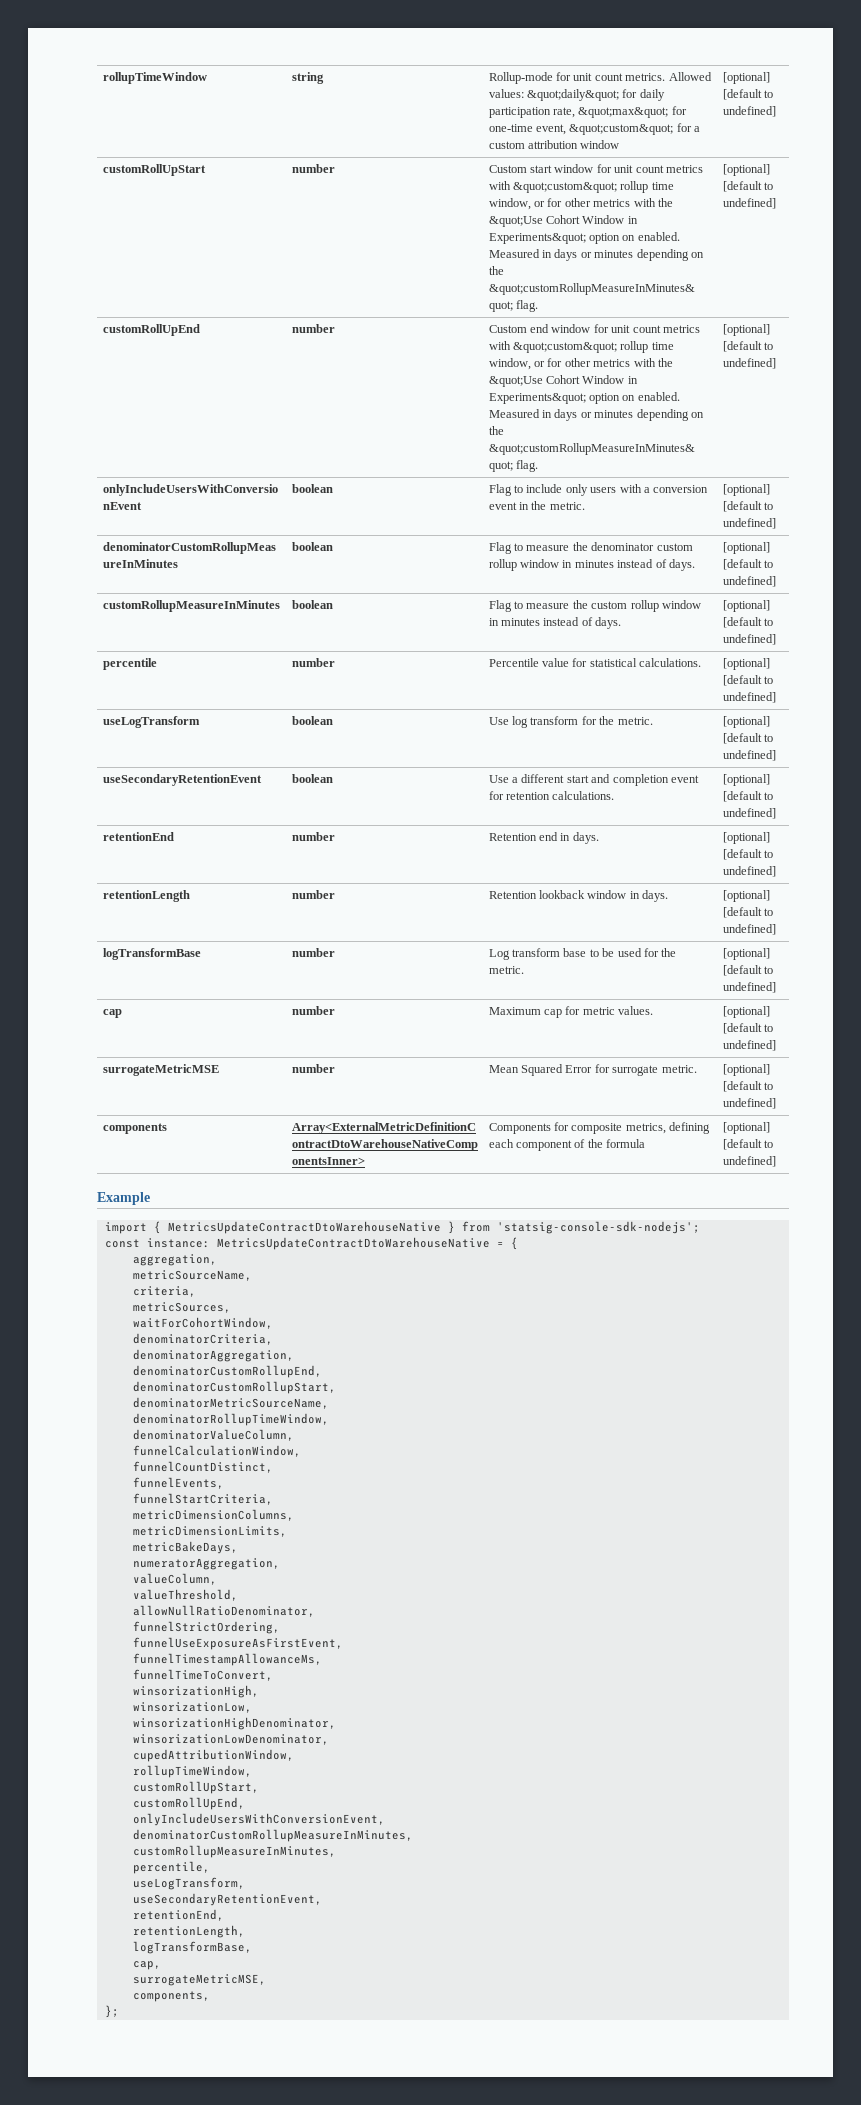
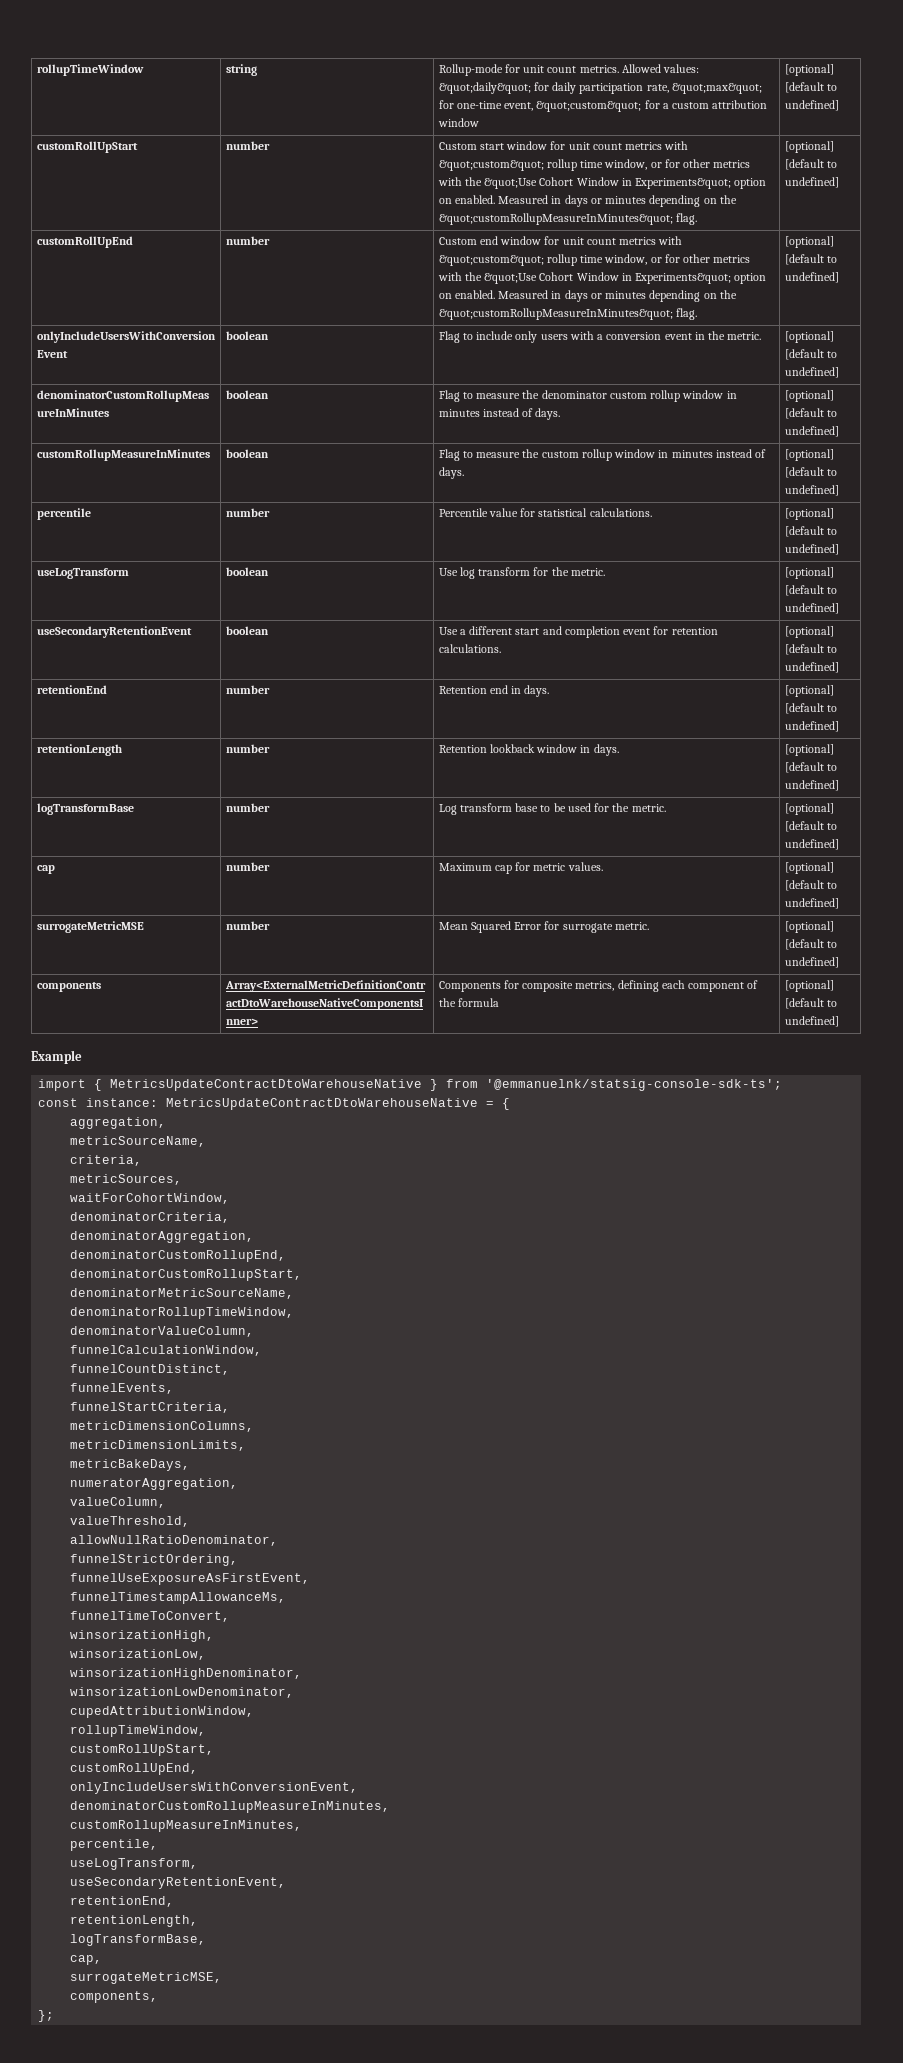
[496,1221,700,1234] 'statsig-console-sdk-nodejs'; -> [486,1079,783,1091] '@emmanuelnk/statsig-console-sdk-ts';

